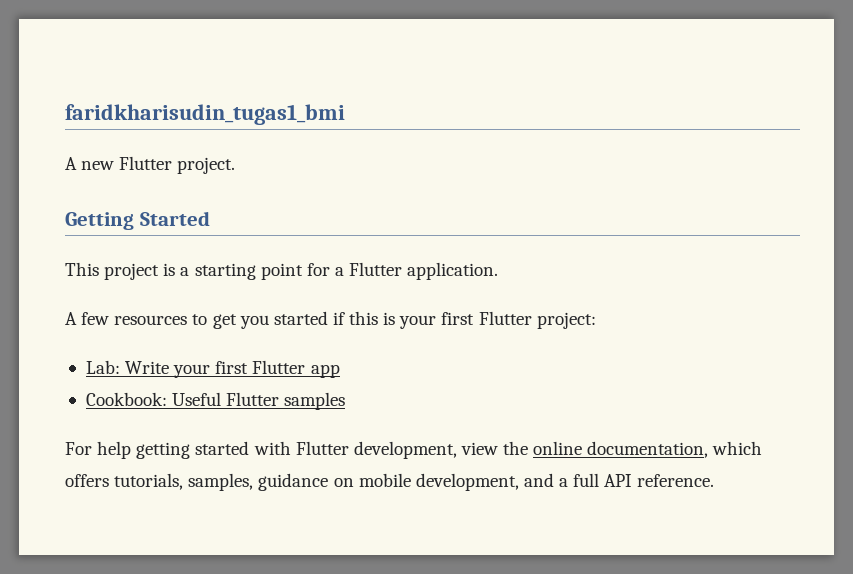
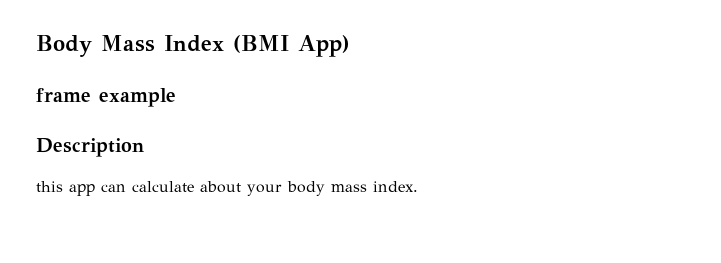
[65,104,345,125] [65,156,236,174] [65,211,210,230] [65,262,499,280] [65,311,596,329] [85,360,340,378] [85,392,346,410] [65,441,763,459] [65,473,715,491] faridkharisudin_tugas1_bmi // A new Flutter project. // Getting Started // This project is a starting point for a Flutter application. // A few resources to get you started if this is your first Flutter project: // Lab: Write your first Flutter app // Cookbook: Useful Flutter samples // For help getting started with Flutter development, view the online documentation, which offers tutorials, samples, guidance on mobile development, and a full API reference. -> [36,35,350,57] [36,88,176,107] [36,138,144,157] [36,181,418,196] Body Mass Index (BMI App) // frame example // Description // this app can calculate about your body mass index.

